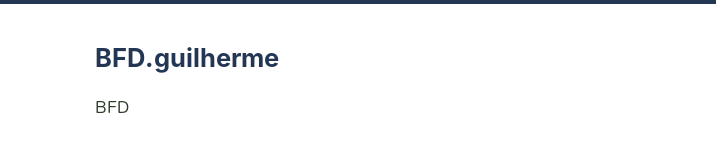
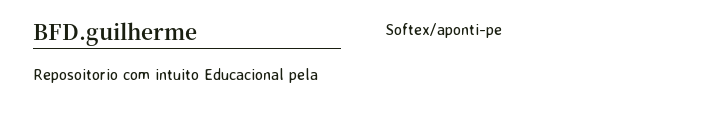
[95,101,129,113] BFD -> [33,68,318,83] [385,23,502,38] Reposoitorio com intuito Educacional pela Softex/aponti-pe

